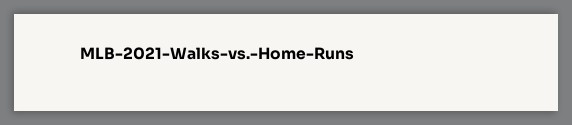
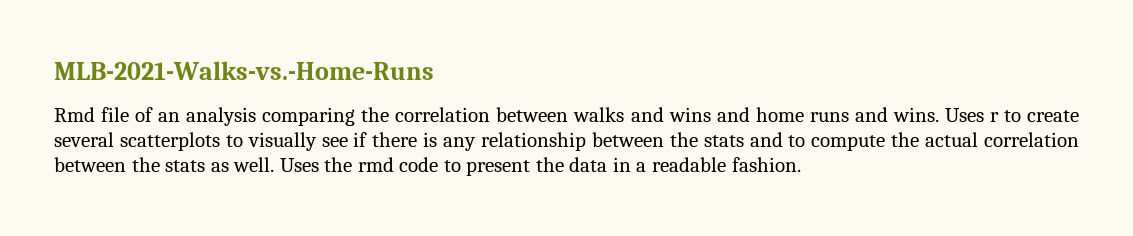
(354, 53) none -> [54,107,1079,126] [54,132,1080,151] [54,157,801,176] // Rmd file of an analysis comparing the correlation between walks and wins and home runs and wins. Uses r to create several scatterplots to visually see if there is any relationship between the stats and to compute the actual correlation between the stats as well. Uses the rmd code to present the data in a readable fashion.

